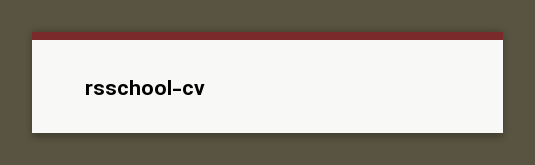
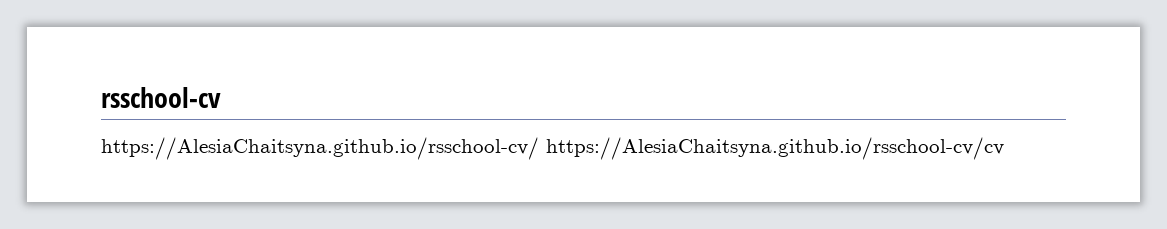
(205, 87) none -> [101,137,1004,160] // https://AlesiaChaitsyna.github.io/rsschool-cv/ https://AlesiaChaitsyna.github.io/rsschool-cv/cv

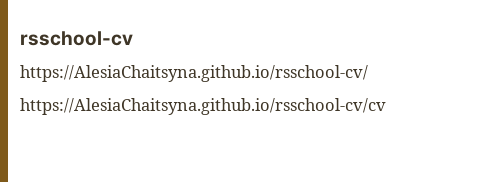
(539, 148) none -> (368, 73) //

